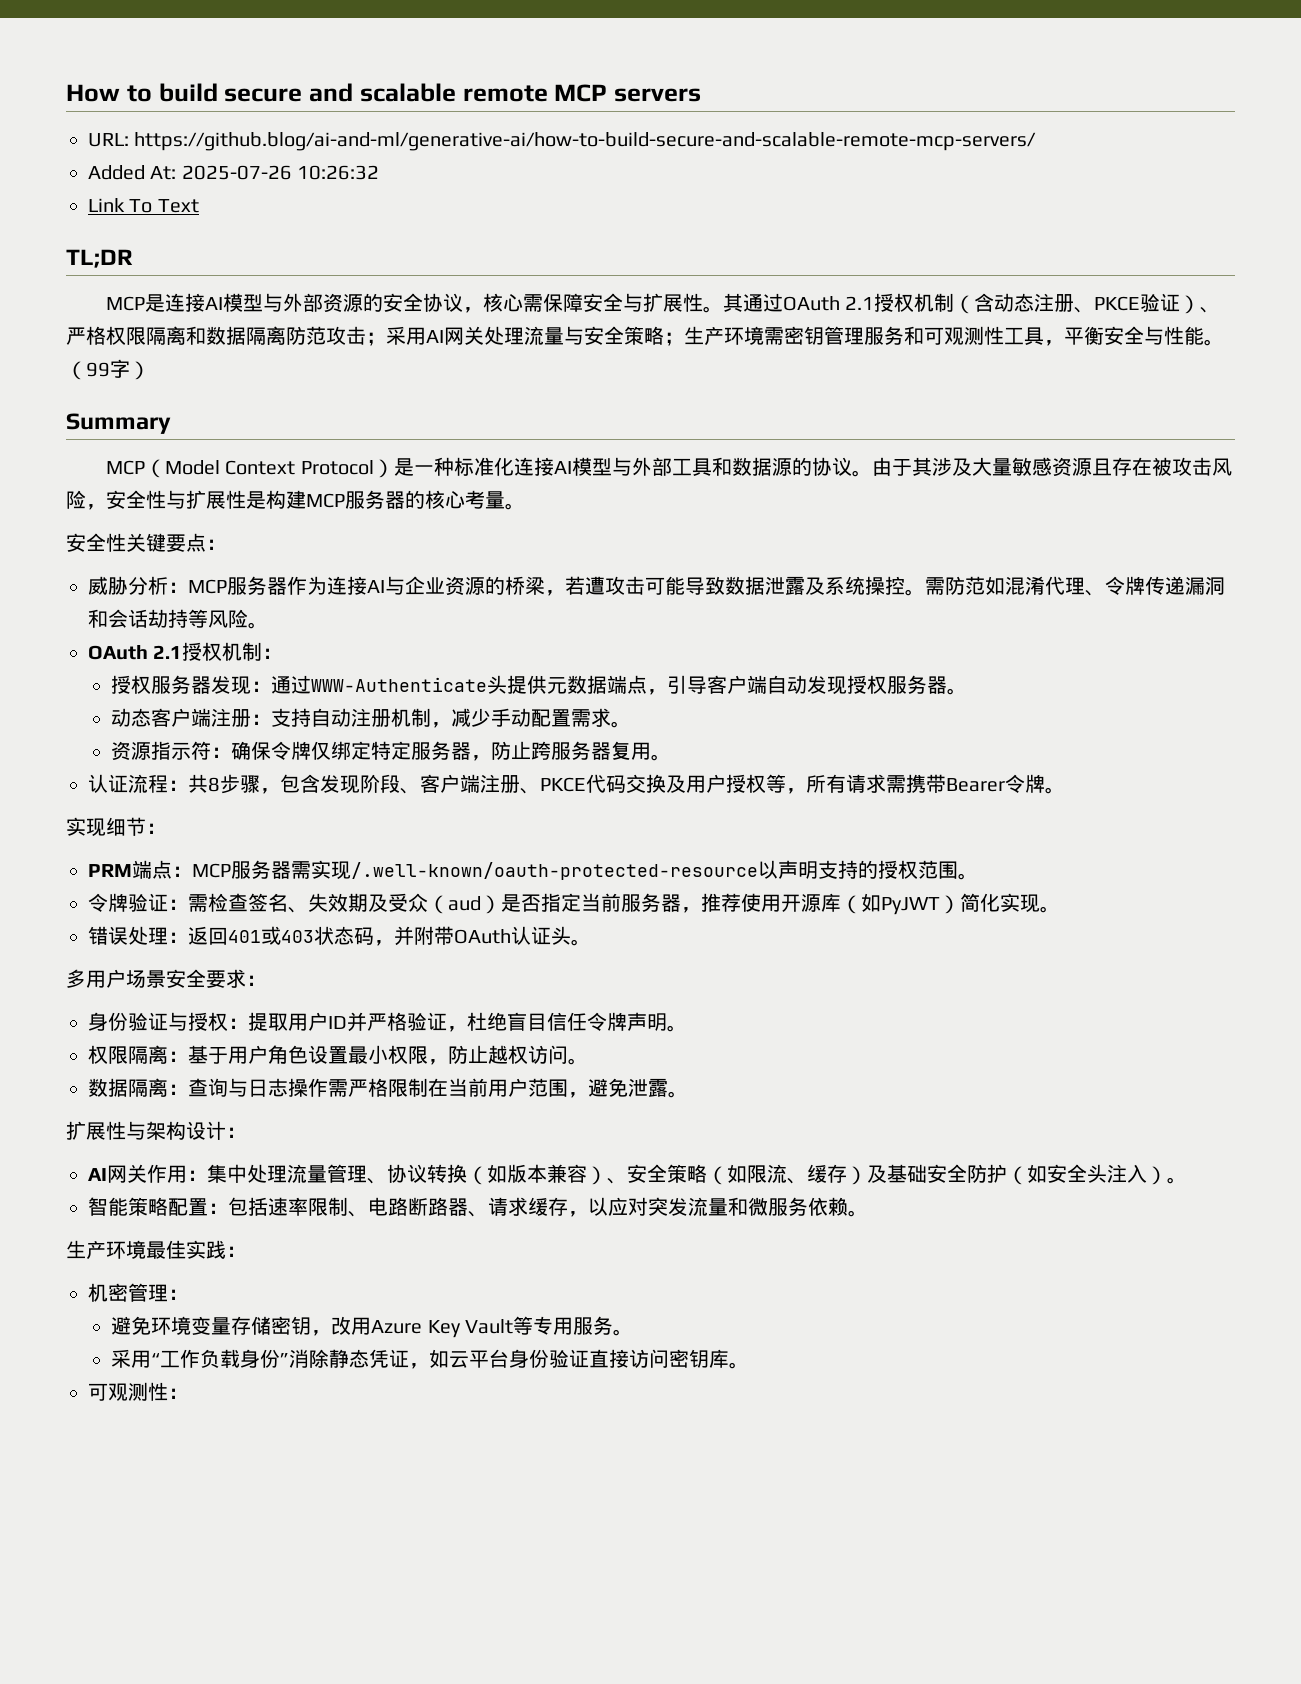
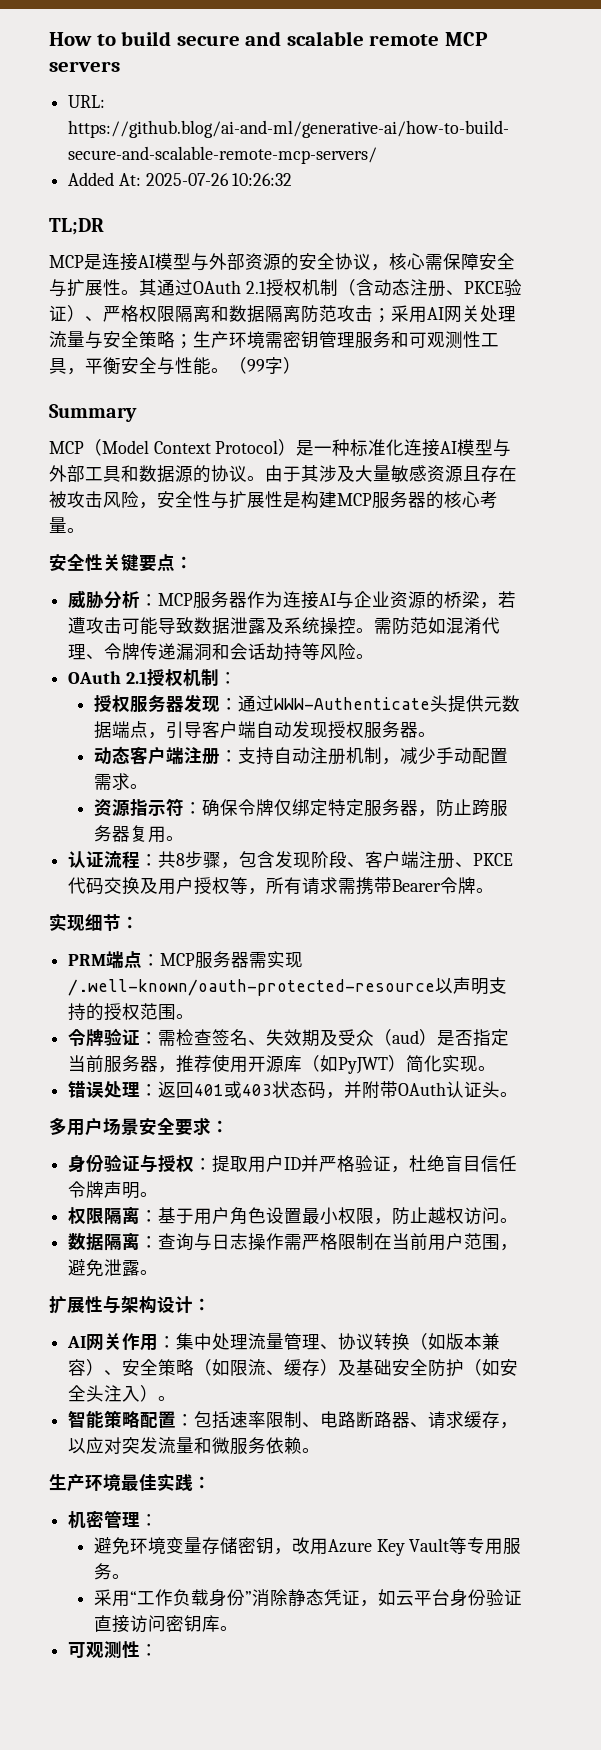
[88,198,199,213] // Link To Text -> (293, 179) none

